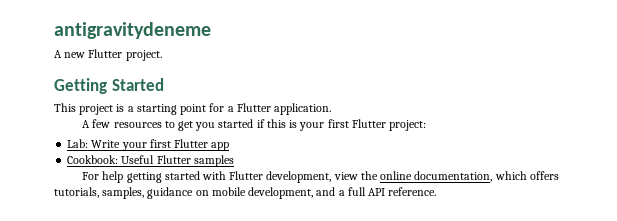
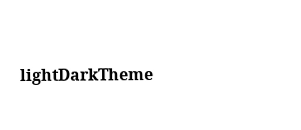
[54,22,211,39] [54,49,162,61] [54,78,164,94] [54,103,332,115] [82,119,427,131] [67,139,230,151] [67,155,234,167] [82,171,559,183] [54,187,437,199] antigravitydeneme // A new Flutter project. // Getting Started // This project is a starting point for a Flutter application. // A few resources to get you started if this is your first Flutter project: // Lab: Write your first Flutter app // Cookbook: Useful Flutter samples // For help getting started with Flutter development, view the online documentation, which offers tutorials, samples, guidance on mobile development, and a full API reference. -> [20,67,154,86] lightDarkTheme

